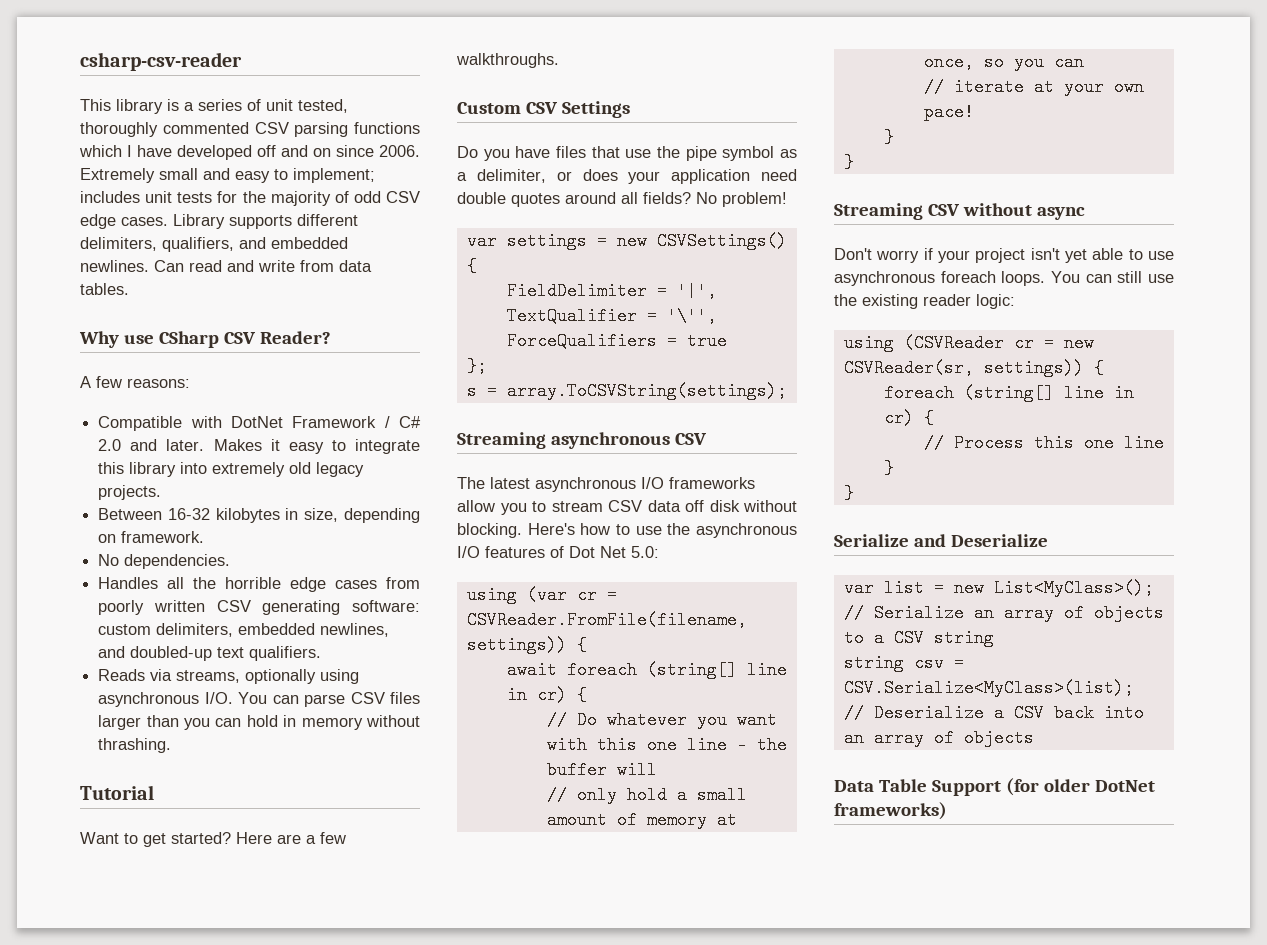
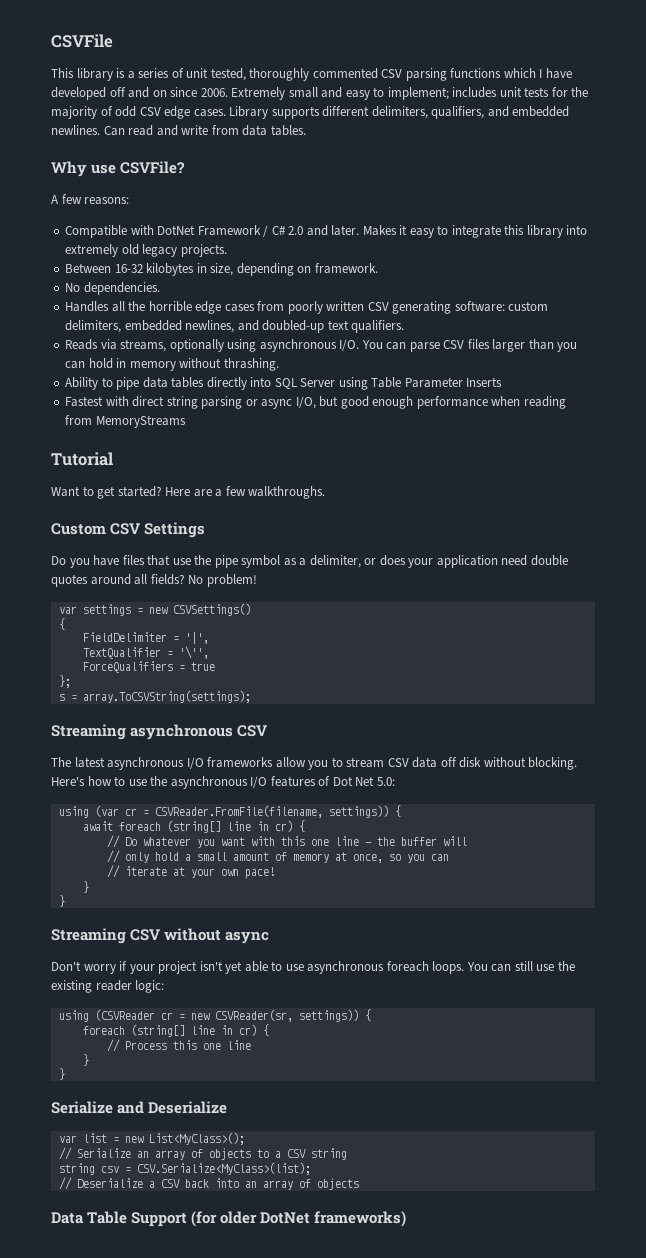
[80,52,242,71] csharp-csv-reader -> [51,34,113,48] CSVFile
[158,331,331,348] CSharp CSV Reader? -> [120,161,186,174] CSVFile?
(172, 745) none -> [65,377,503,390] [65,396,566,409] [65,415,186,428] // Ability to pipe data tables directly into SQL Server using Table Parameter Inserts // Fastest with direct string parsing or async I/O, but good enough performance when reading from MemoryStreams

